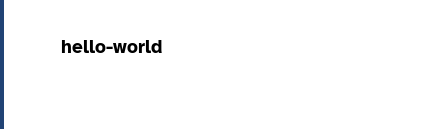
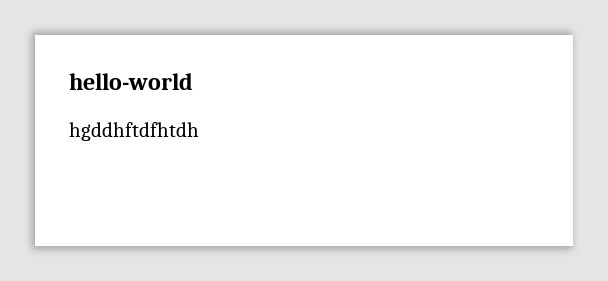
(162, 46) none -> [69,122,199,141] // hgddhftdfhtdh

